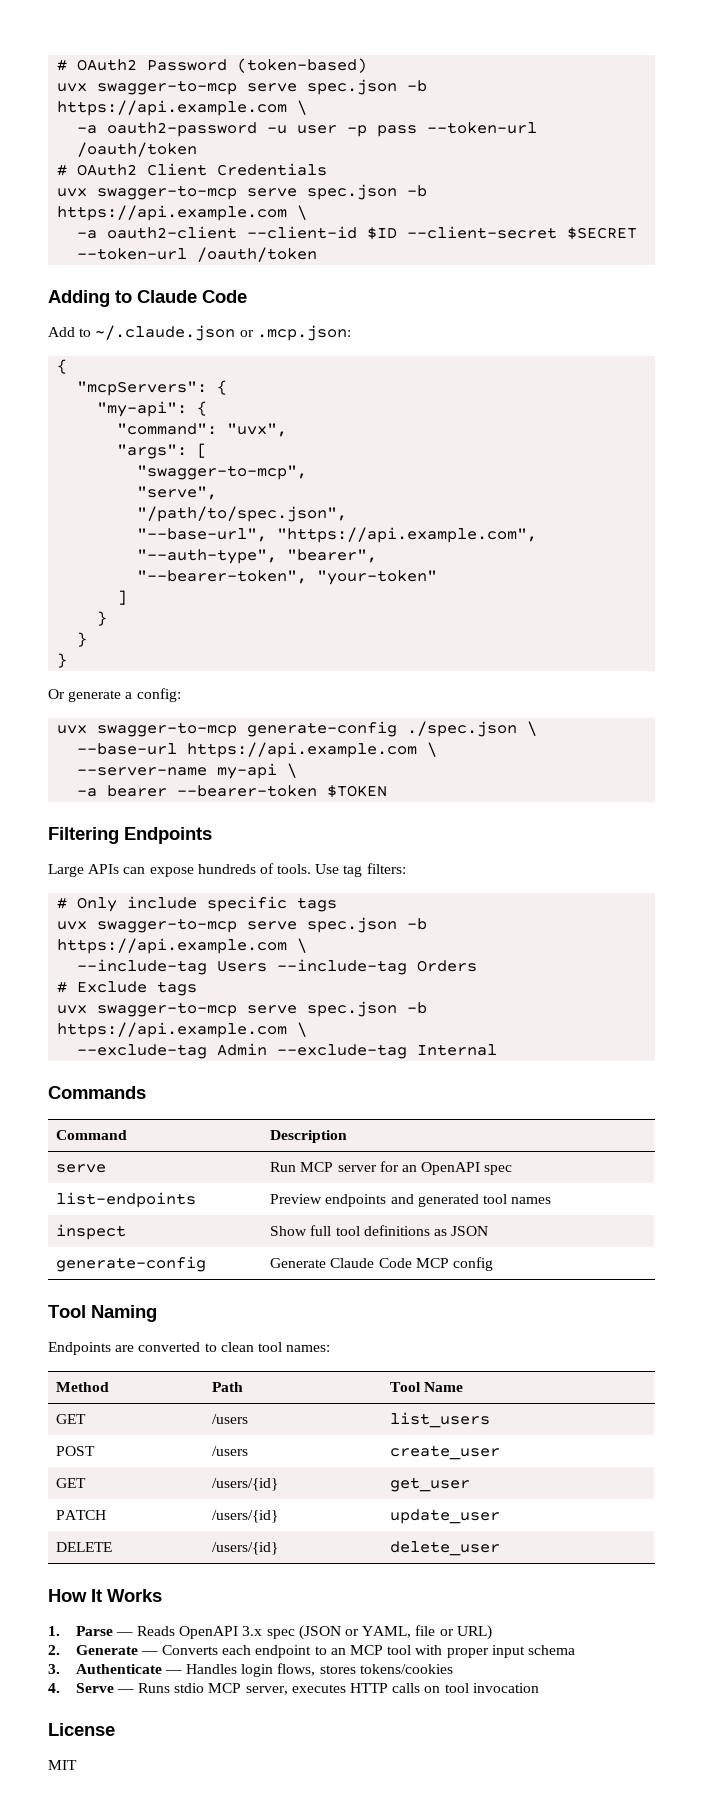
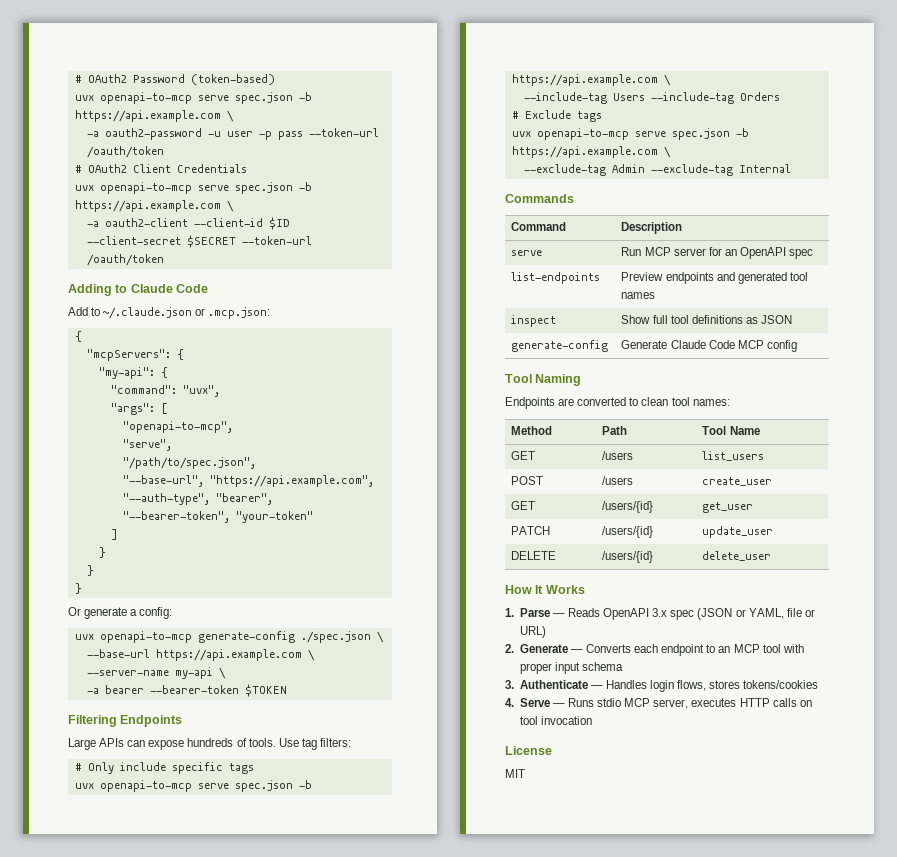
[97,80,238,95] swagger-to-mcp -> [99,92,192,104] openapi-to-mcp
[97,185,238,200] swagger-to-mcp -> [99,182,192,194] openapi-to-mcp
[137,465,308,480] "swagger-to-mcp", -> [122,421,233,433] "openapi-to-mcp",
[97,722,238,737] swagger-to-mcp -> [99,631,192,643] openapi-to-mcp
[97,918,238,933] swagger-to-mcp -> [99,780,192,792] openapi-to-mcp
[97,1002,238,1017] swagger-to-mcp -> [536,128,629,140] openapi-to-mcp

